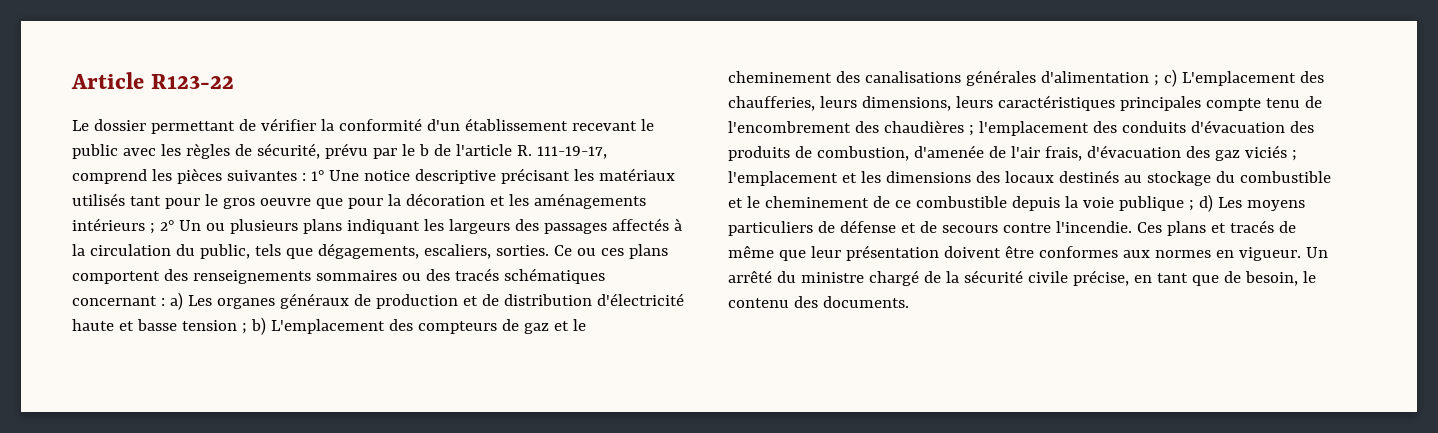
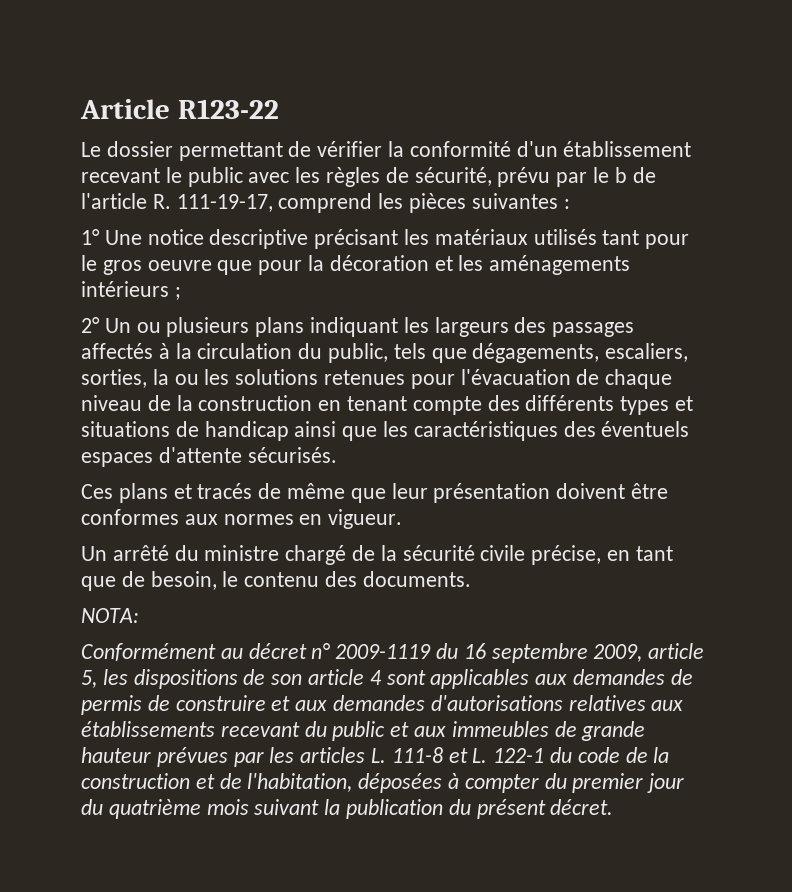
(306, 177) none -> (570, 204) //
(155, 228) none -> (181, 293) //
[495,244,668,259] [72,268,605,284] [72,292,684,310] [72,317,586,335] [728,69,1324,87] [728,95,1322,111] [728,120,1314,136] [728,145,1297,161] [728,170,1331,186] [728,194,1305,212] [728,220,1132,236] sorties. Ce ou ces plans comportent des renseignements sommaires ou des tracés schématiques concernant : a) Les organes généraux de production et de distribution d'électricité haute et basse tension ; b) L'emplacement des compteurs de gaz et le cheminement des canalisations générales d'alimentation ; c) L'emplacement des chaufferies, leurs dimensions, leurs caractéristiques principales compte tenu de l'encombrement des chaudières ; l'emplacement des conduits d'évacuation des produits de combustion, d'amenée de l'air frais, d'évacuation des gaz viciés ; l'emplacement et les dimensions des locaux destinés au stockage du combustible et le cheminement de ce combustible depuis la voie publique ; d) Les moyens particuliers de défense et de secours contre l'incendie. -> [81,369,673,389] [81,395,694,415] [81,421,690,441] [81,447,337,467] sorties, la ou les solutions retenues pour l'évacuation de chaque niveau de la construction en tenant compte des différents types et situations de handicap ainsi que les caractéristiques des éventuels espaces d'attente sécurisés. //
(1301, 254) none -> (403, 519) //
(909, 302) none -> [81,608,139,623] [81,643,705,663] [81,669,693,689] [81,695,684,715] [81,721,646,741] [81,747,670,767] [81,773,685,793] [81,799,614,819] // NOTA: // Conformément au décret n° 2009-1119 du 16 septembre 2009, article 5, les dispositions de son article 4 sont applicables aux demandes de permis de construire et aux demandes d'autorisations relatives aux établissements recevant du public et aux immeubles de grande hauteur prévues par les articles L. 111-8 et L. 122-1 du code de la construction et de l'habitation, déposées à compter du premier jour du quatrième mois suivant la publication du présent décret.

